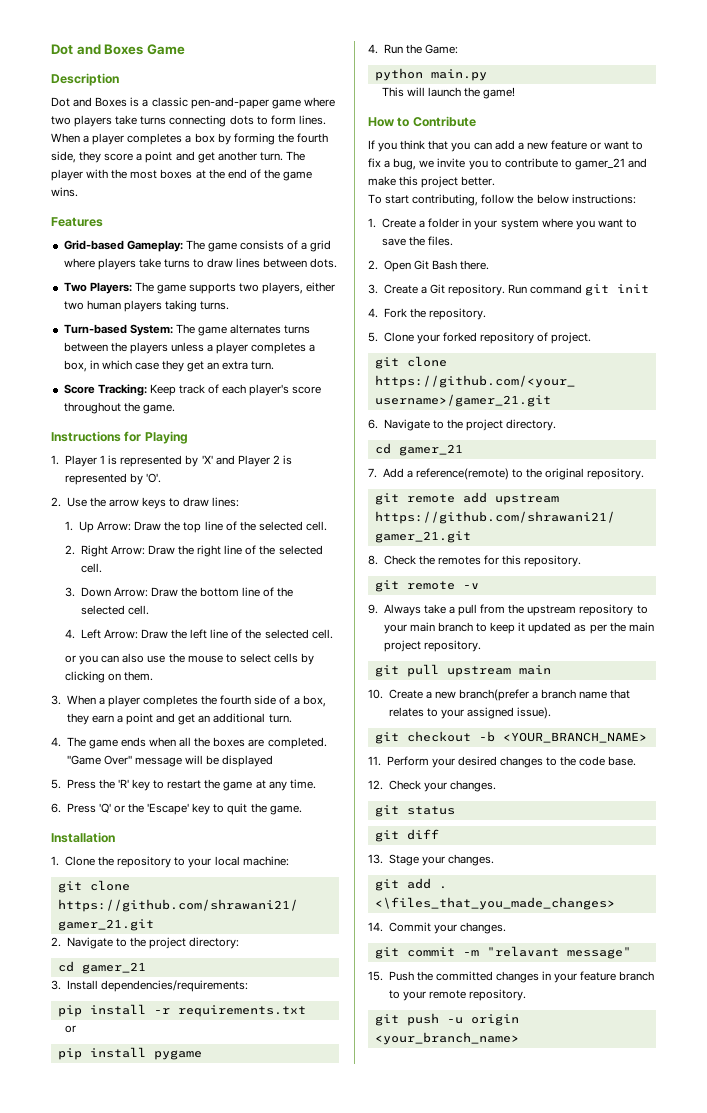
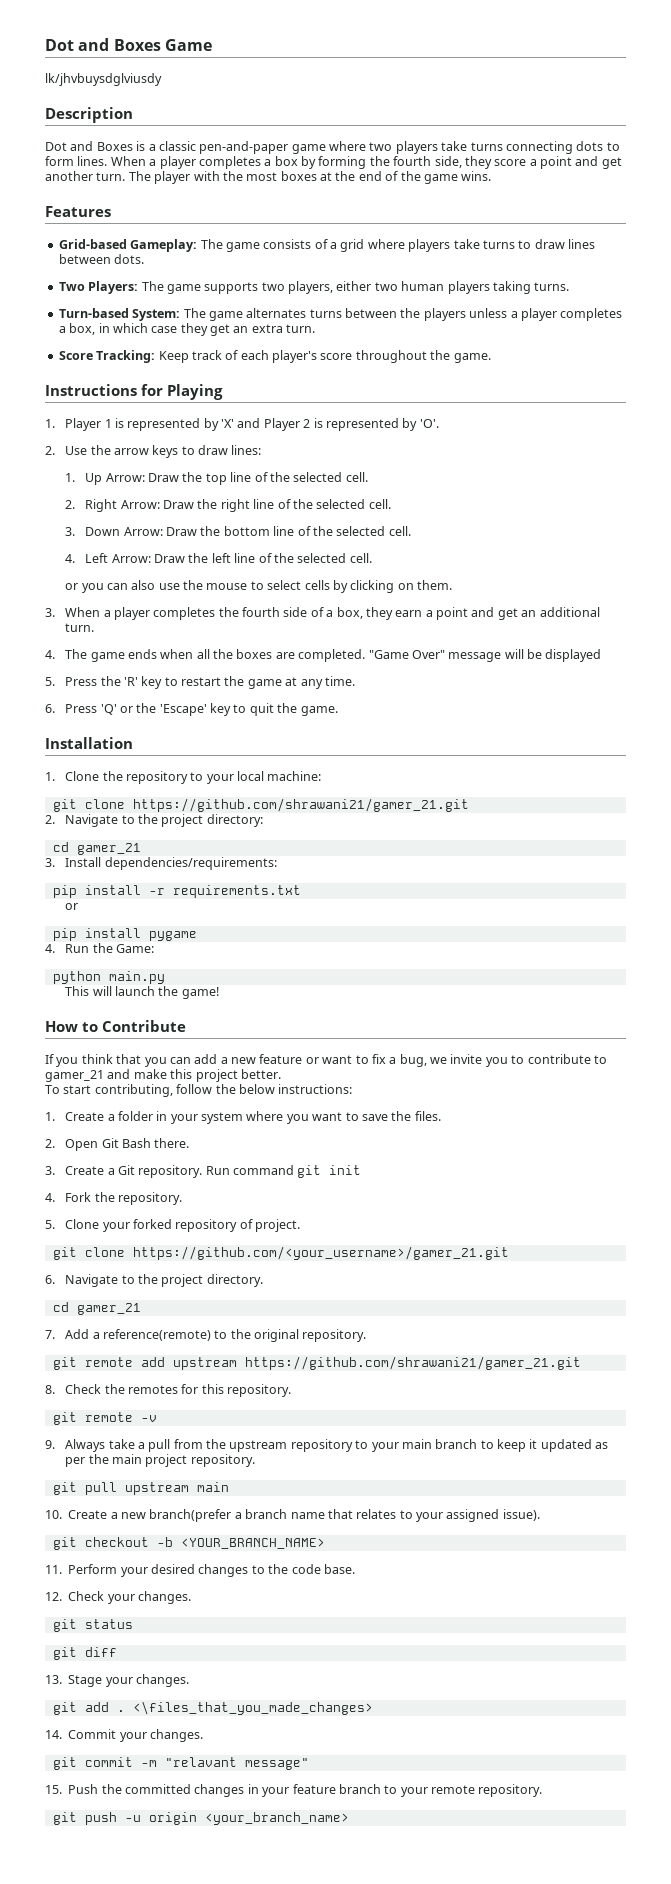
(185, 49) none -> [45,73,162,86] // lk/jhvbuysdglviusdy

